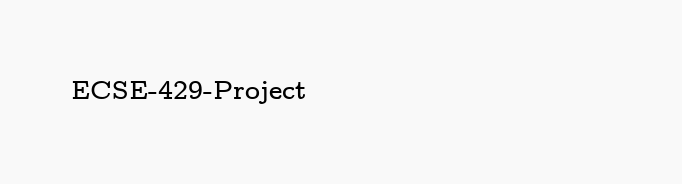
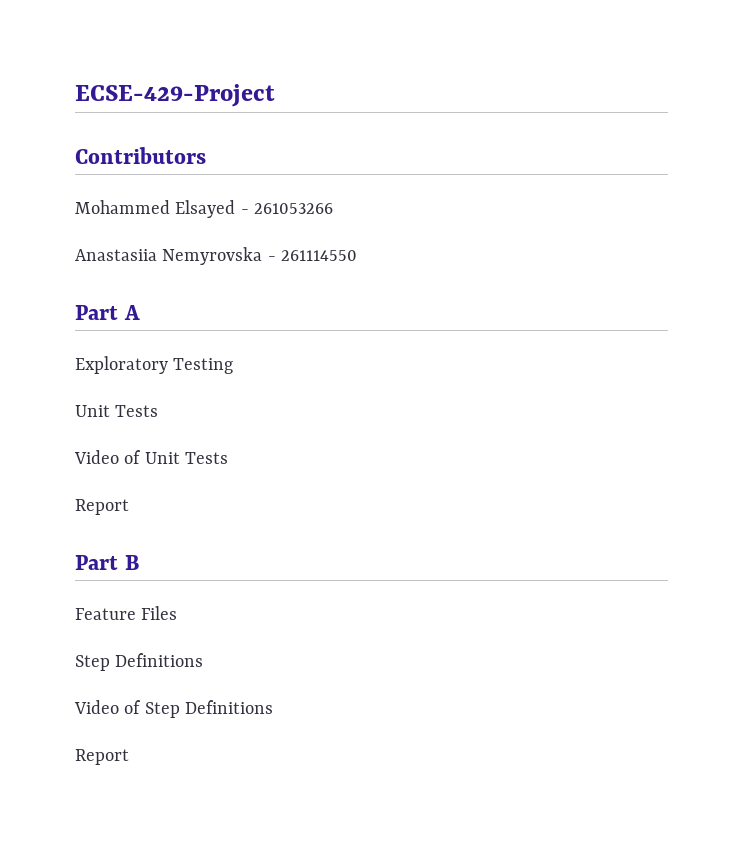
(307, 92) none -> [75,147,206,164] [75,200,333,218] [75,247,357,265] [75,305,140,320] [75,356,234,374] [75,405,159,417] [74,450,228,464] [75,499,129,515] [75,555,139,570] [75,606,178,620] [75,653,204,671] [74,700,273,718] [75,749,129,765] // Contributors // Mohammed Elsayed - 261053266 // Anastasiia Nemyrovska - 261114550 // Part A // Exploratory Testing // Unit Tests // Video of Unit Tests // Report // Part B // Feature Files // Step Definitions // Video of Step Definitions // Report

